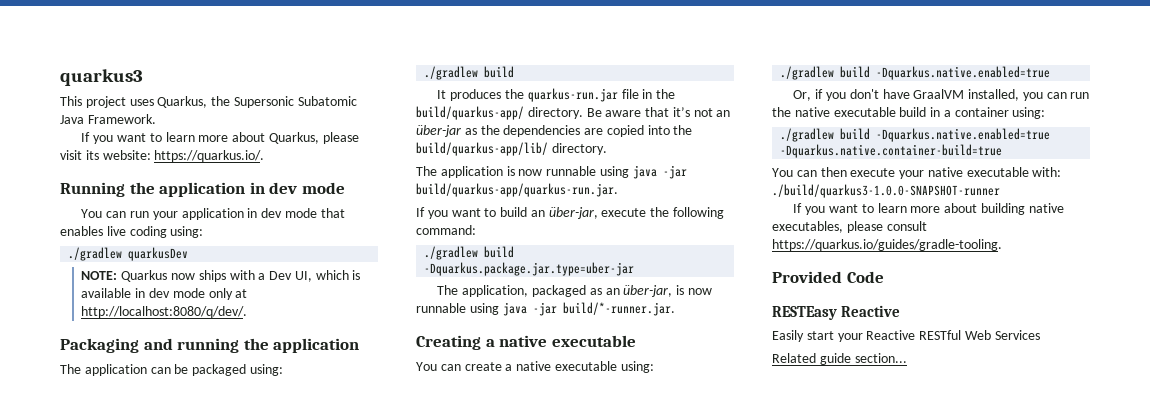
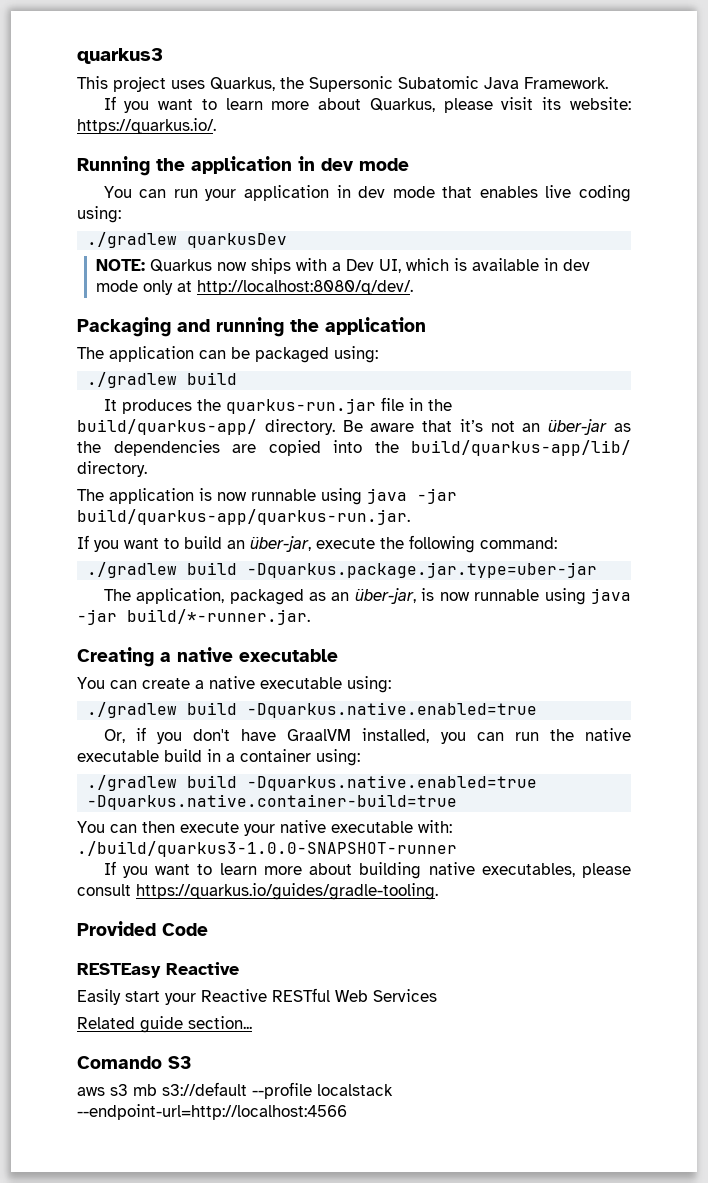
(907, 358) none -> [77,1056,192,1069] [77,1082,393,1099] [77,1104,347,1120] // Comando S3 // aws s3 mb s3://default --profile localstack --endpoint-url=http://localhost:4566

